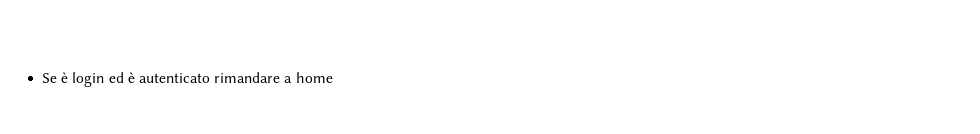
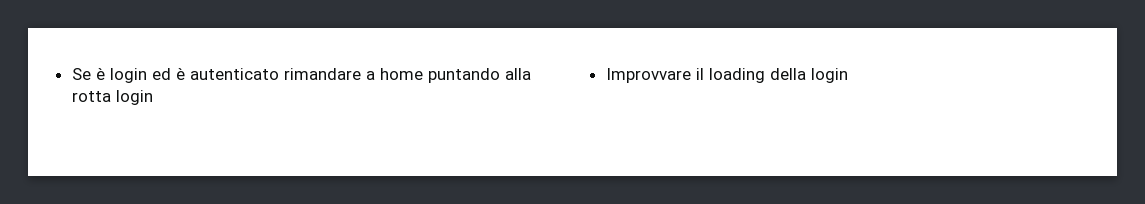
(333, 77) none -> [427,68,531,83] [71,90,153,105] [605,68,848,83] puntando alla rotta login // Improvvare il loading della login

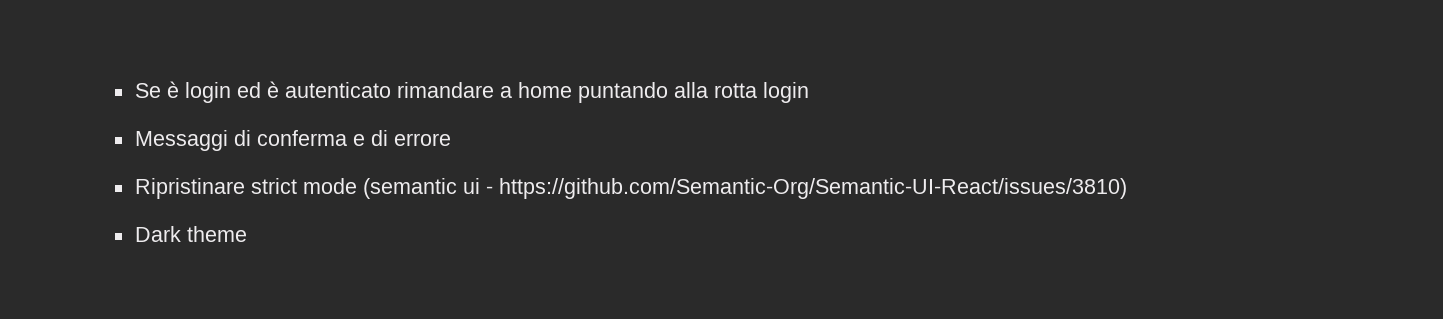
[605,68,848,83] Improvvare il loading della login -> [134,130,451,151] [134,178,1127,199] [134,226,247,242] Messaggi di conferma e di errore // Ripristinare strict mode (semantic ui - https://github.com/Semantic-Org/Semantic-UI-React/issues/3810) // Dark theme

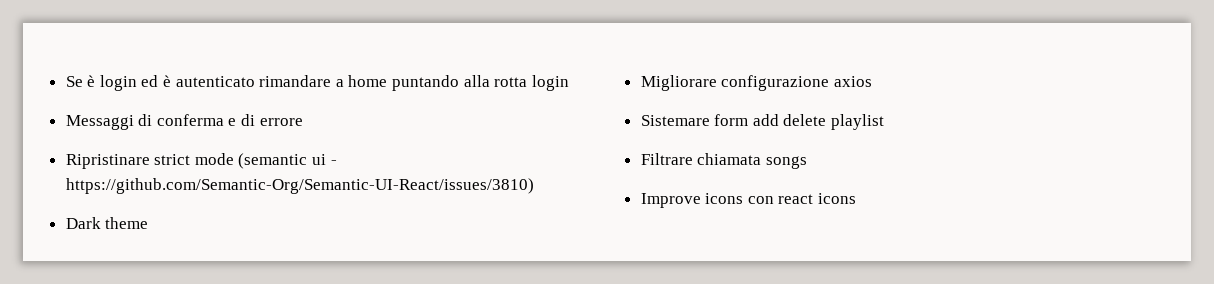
(247, 234) none -> [640,75,872,91] [640,114,885,130] [640,153,807,169] [640,193,857,208] // Migliorare configurazione axios // Sistemare form add delete playlist // Filtrare chiamata songs // Improve icons con react icons

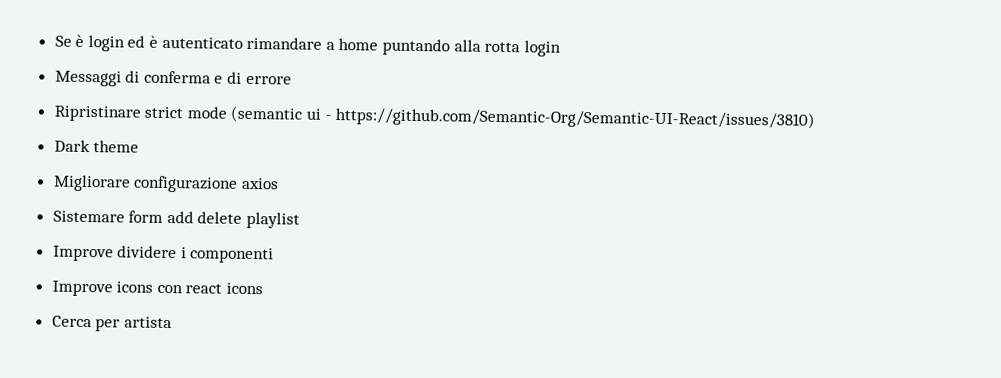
[640,153,807,169] Filtrare chiamata songs -> [52,245,275,264] Improve dividere i componenti
(857, 198) none -> [51,315,172,332] // Cerca per artista

